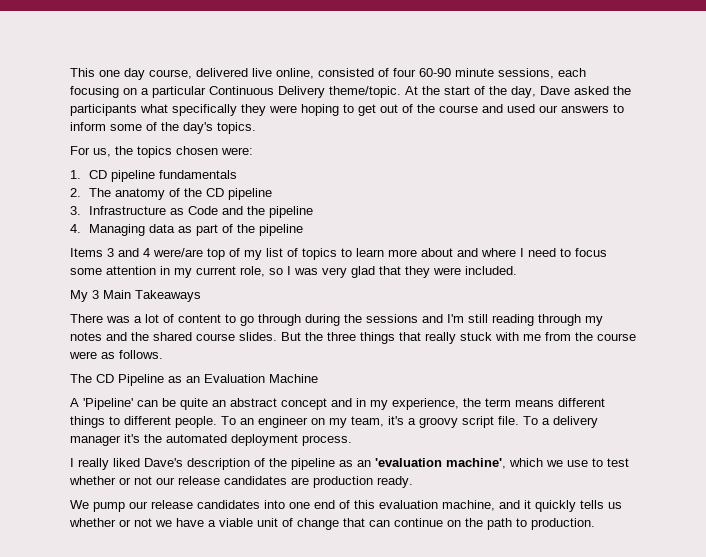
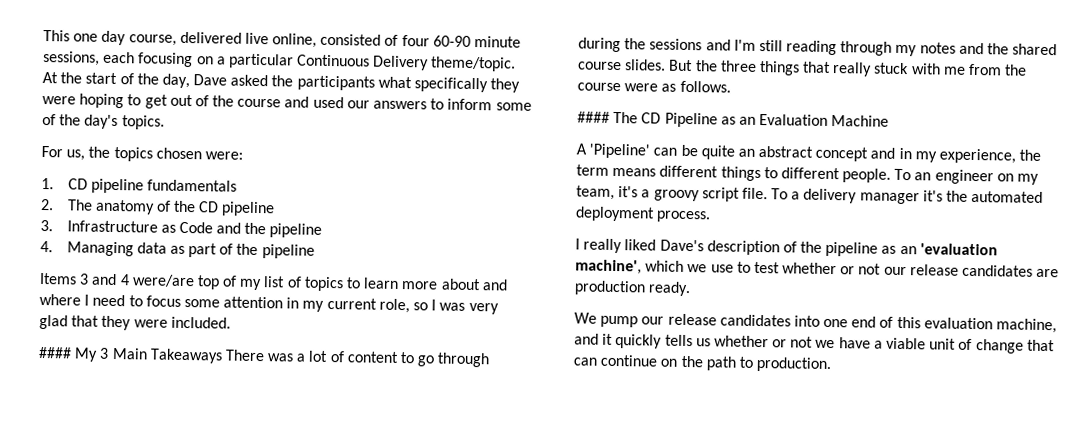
(517, 270) none -> [38,346,72,359] ####
(201, 296) // -> (223, 356) none
(163, 354) none -> [577,111,610,123] ####

